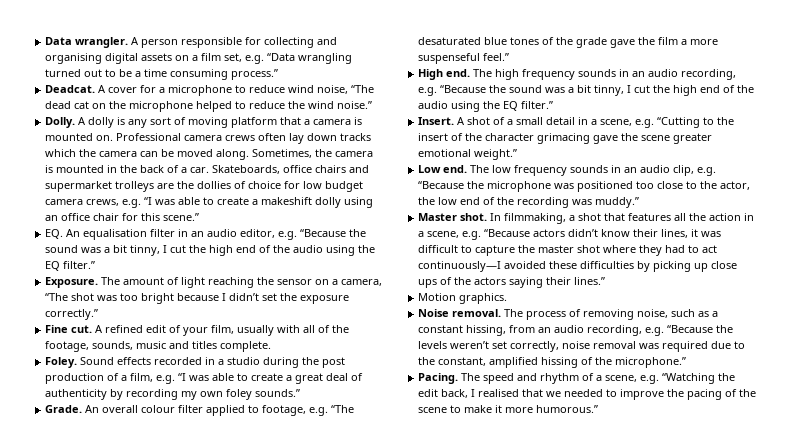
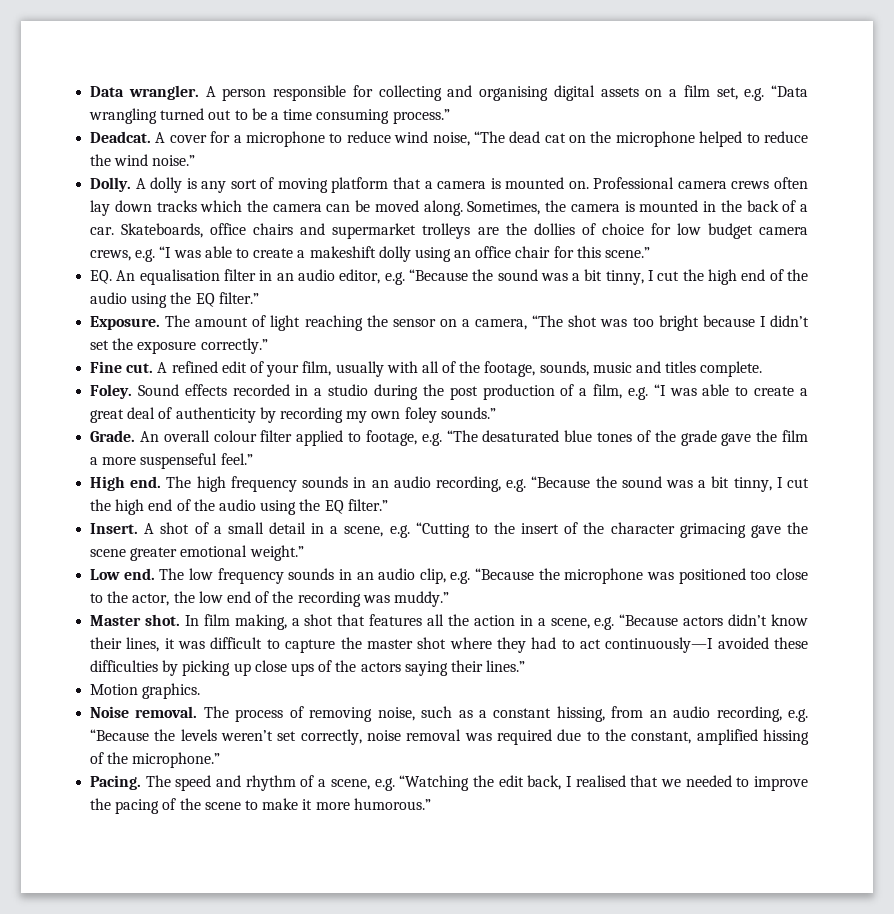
[504,213,567,224] filmmaking, -> [203,614,287,630] film making,

